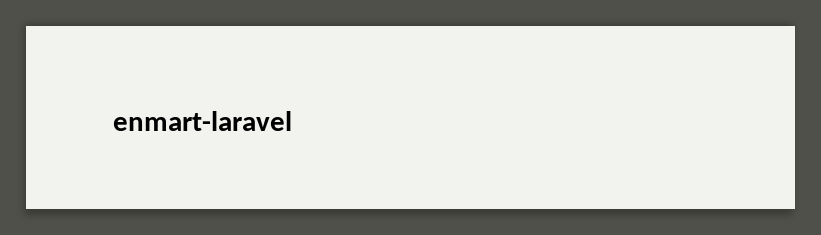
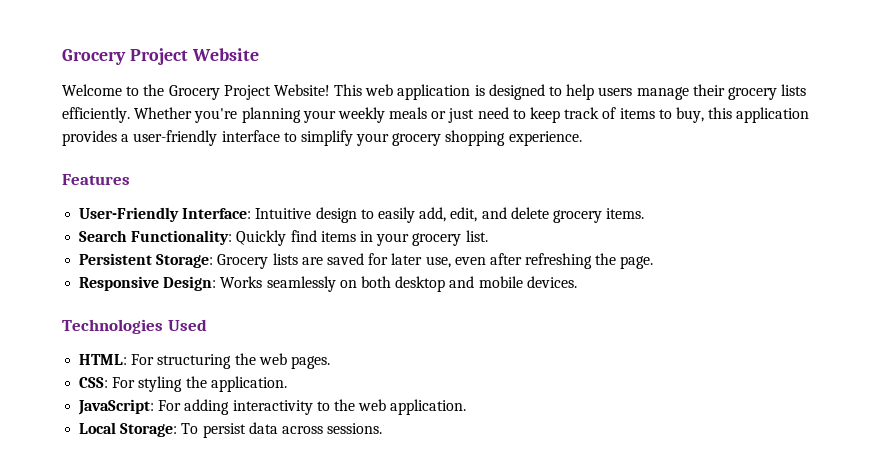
[113,111,292,131] enmart-laravel -> [62,48,259,65] [62,84,807,100] [62,107,810,123] [62,130,582,146] [62,174,130,185] [79,207,645,223] [79,230,488,246] [79,253,654,269] [79,276,577,292] [62,319,207,334] [79,353,330,369] [79,376,287,392] [78,399,467,415] [79,422,383,438] Grocery Project Website // Welcome to the Grocery Project Website! This web application is designed to help users manage their grocery lists efficiently. Whether you're planning your weekly meals or just need to keep track of items to buy, this application provides a user-friendly interface to simplify your grocery shopping experience. // Features // User-Friendly Interface: Intuitive design to easily add, edit, and delete grocery items. // Search Functionality: Quickly find items in your grocery list. // Persistent Storage: Grocery lists are saved for later use, even after refreshing the page. // Responsive Design: Works seamlessly on both desktop and mobile devices. // Technologies Used // HTML: For structuring the web pages. // CSS: For styling the application. // JavaScript: For adding interactivity to the web application. // Local Storage: To persist data across sessions.

